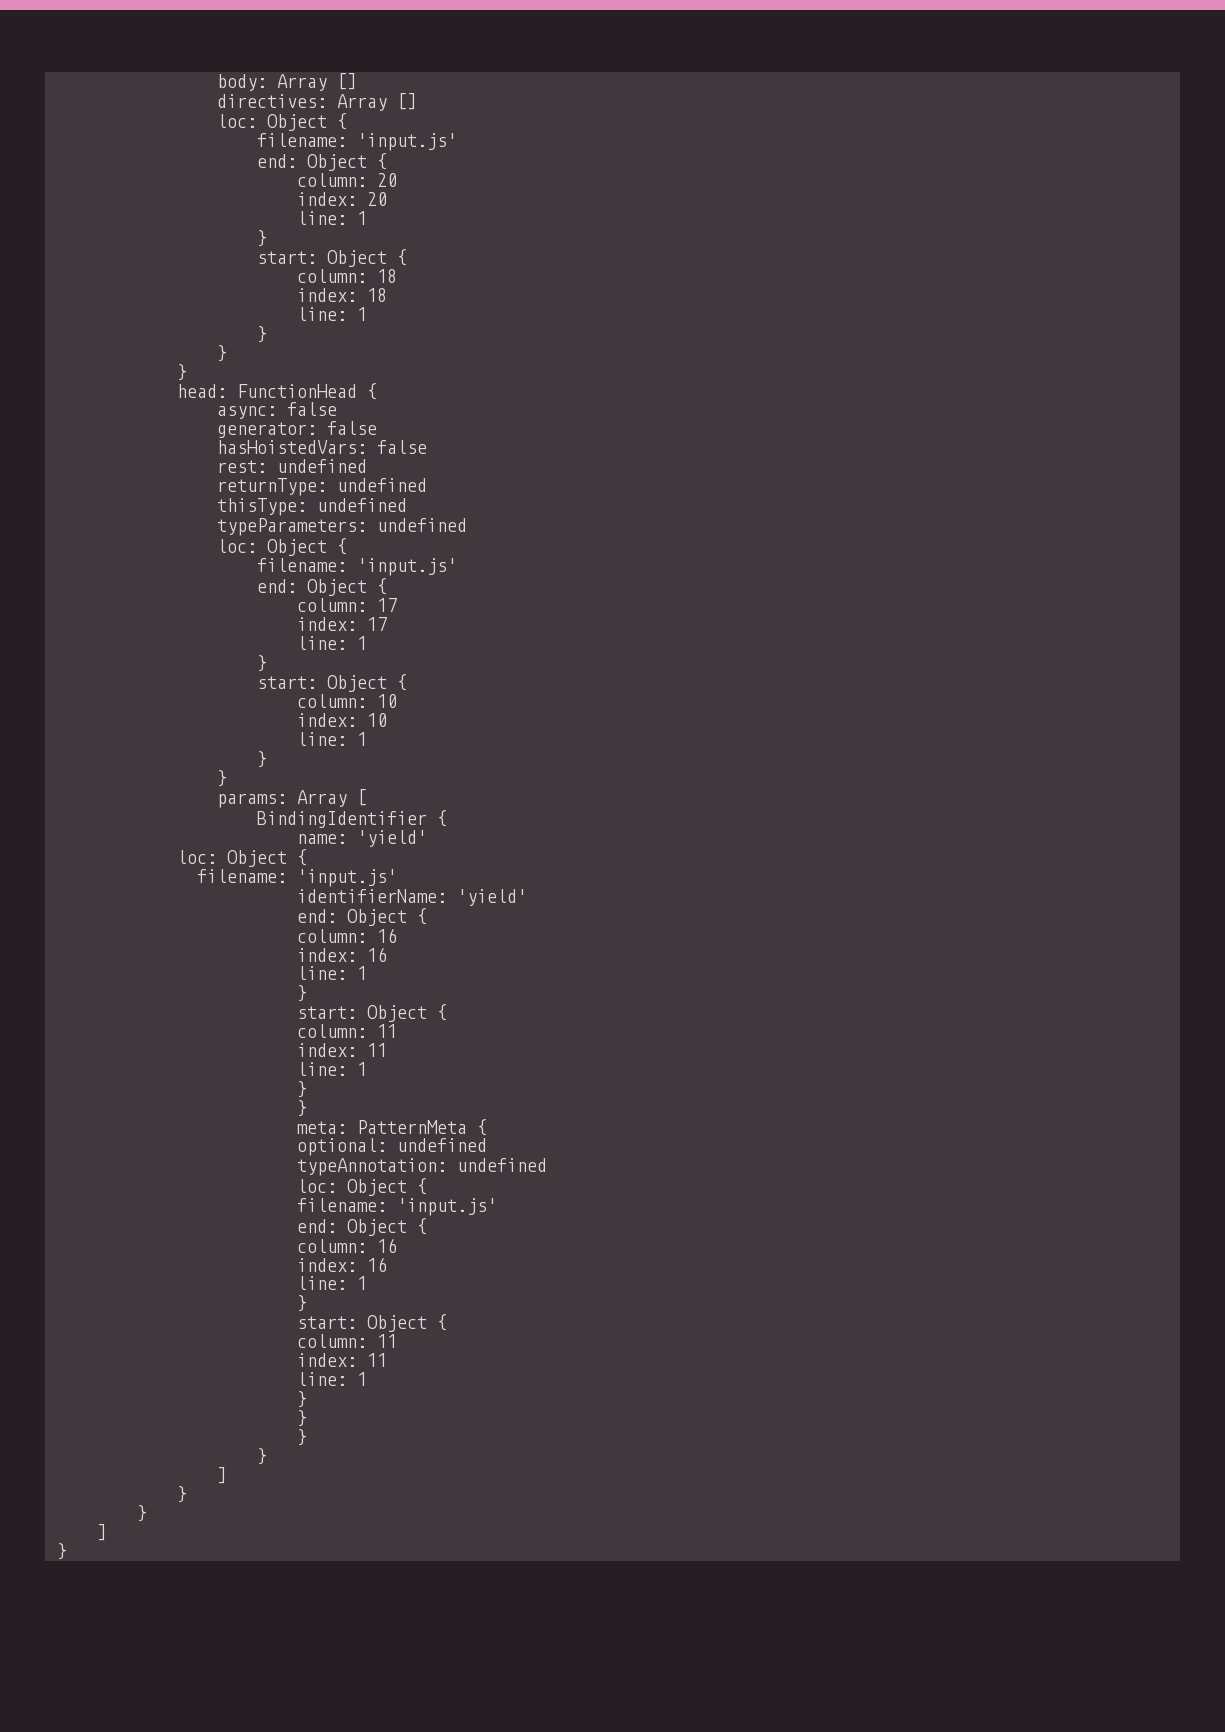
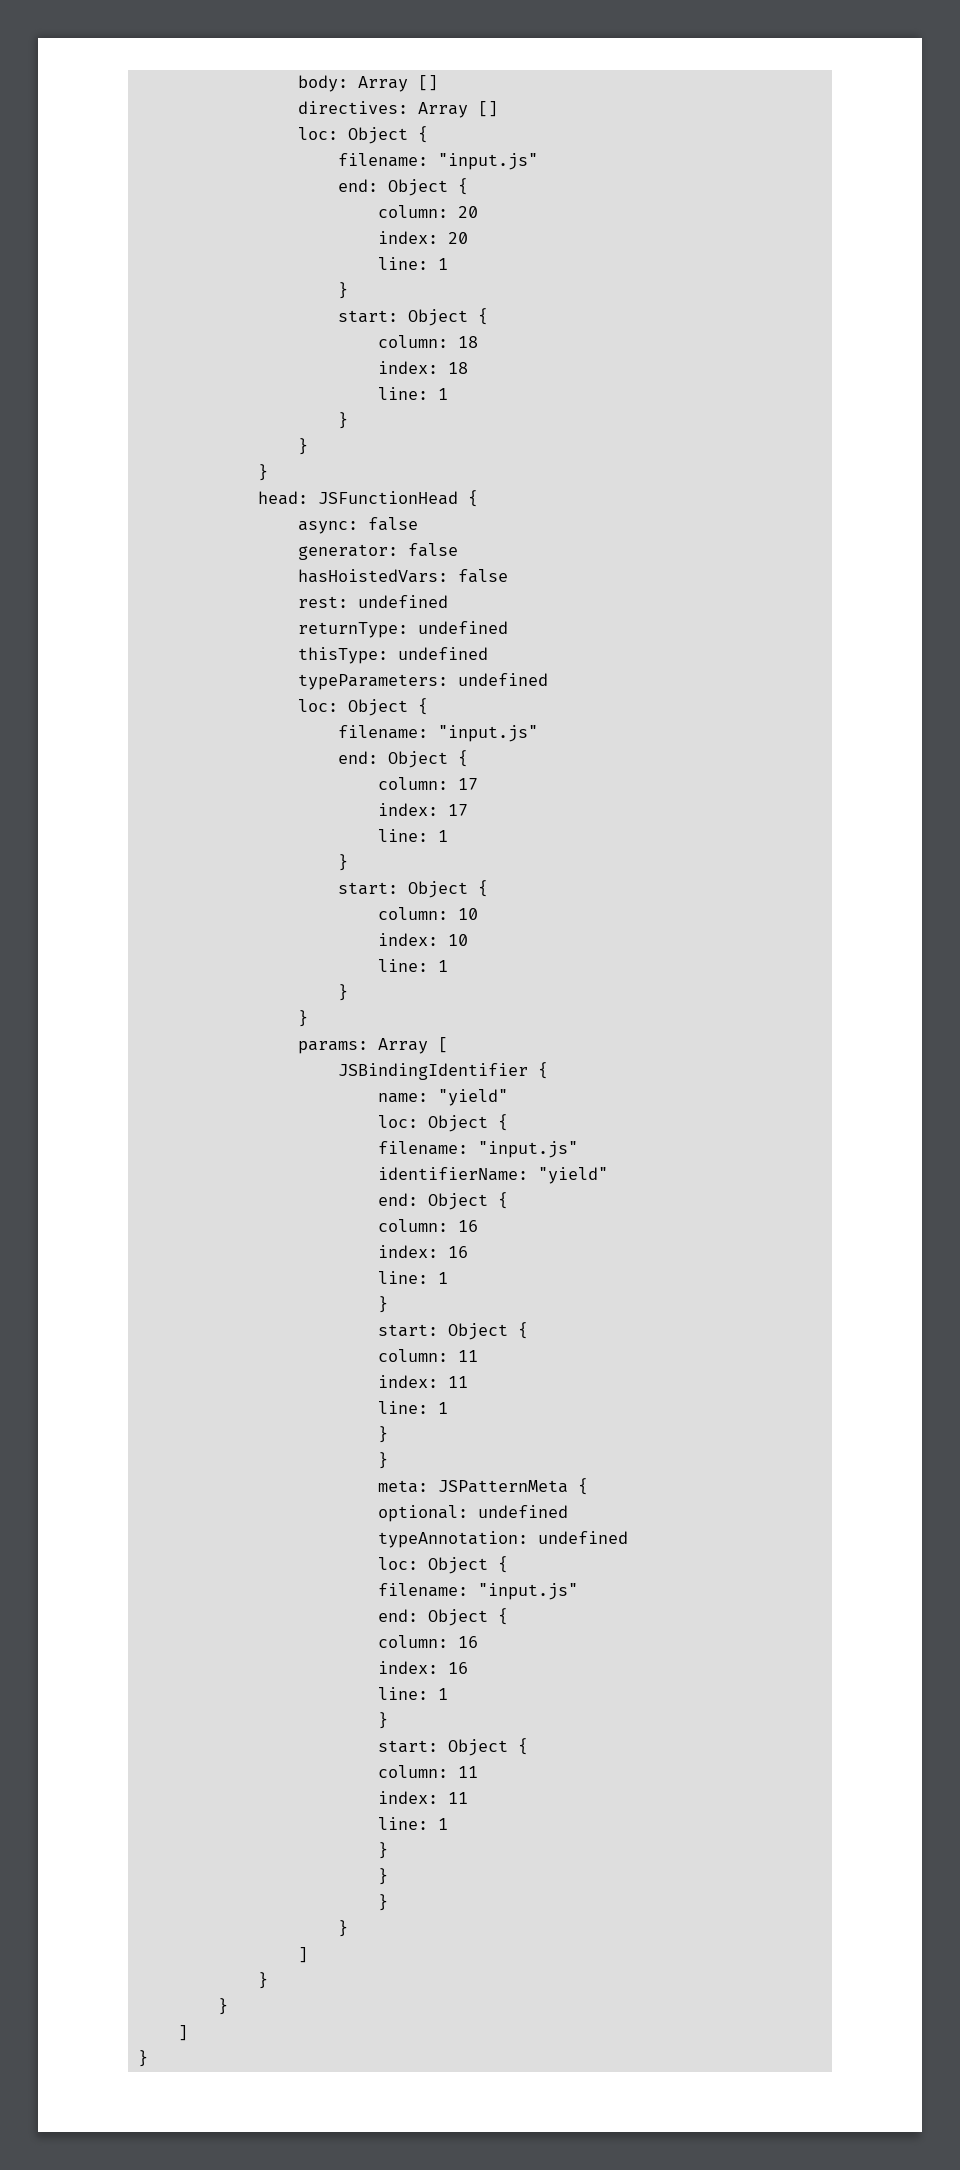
[356,133,457,151] 'input.js' -> [438,153,539,170] "input.js"
[236,384,357,398] FunctionHead -> [318,491,459,505] JSFunctionHead
[356,558,457,576] 'input.js' -> [438,725,539,742] "input.js"
[256,811,427,828] BindingIdentifier -> [338,1063,529,1080] JSBindingIdentifier
[356,830,427,847] [176,849,307,867] [196,869,397,887] 'yield' // loc: Object { // filename: 'input.js' -> [438,1089,509,1106] [378,1114,509,1132] [378,1141,579,1158] "yield" // loc: Object { // filename: "input.js"
[456,889,527,906] 'yield' -> [538,1167,609,1184] "yield"
[356,1120,467,1134] PatternMeta -> [438,1480,569,1493] JSPatternMeta
[396,1198,497,1216] 'input.js' -> [478,1583,579,1600] "input.js"

